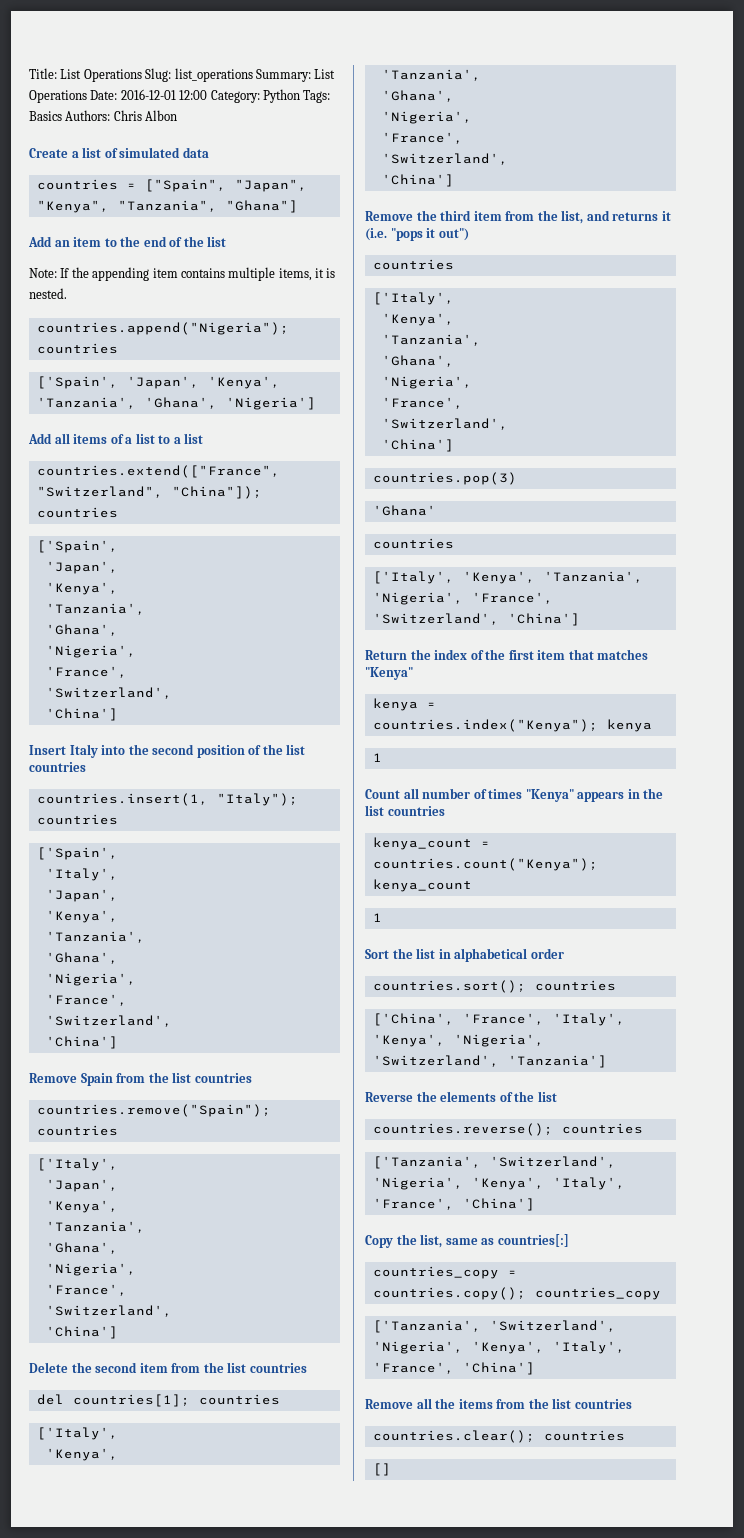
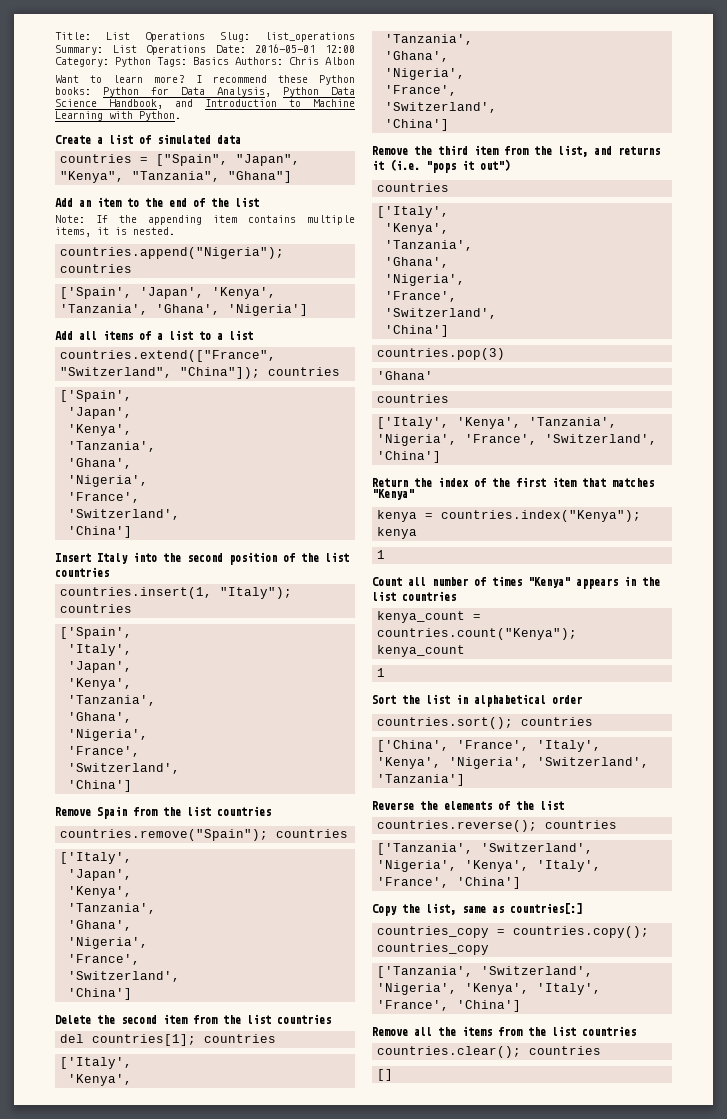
[120,89,176,100] 2016-12-01 -> [255,44,316,53] 2016-05-01
(178, 115) none -> [55,75,355,85] [55,87,355,97] [55,99,355,109] [55,111,181,121] // Want to learn more? I recommend these Python books: Python for Data Analysis, Python Data Science Handbook, and Introduction to Machine Learning with Python.

